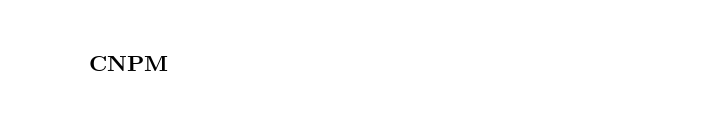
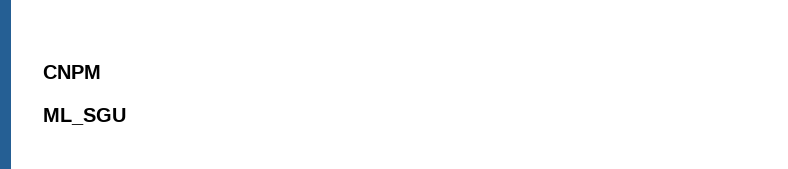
(168, 63) none -> [43,108,126,125] // ML_SGU

